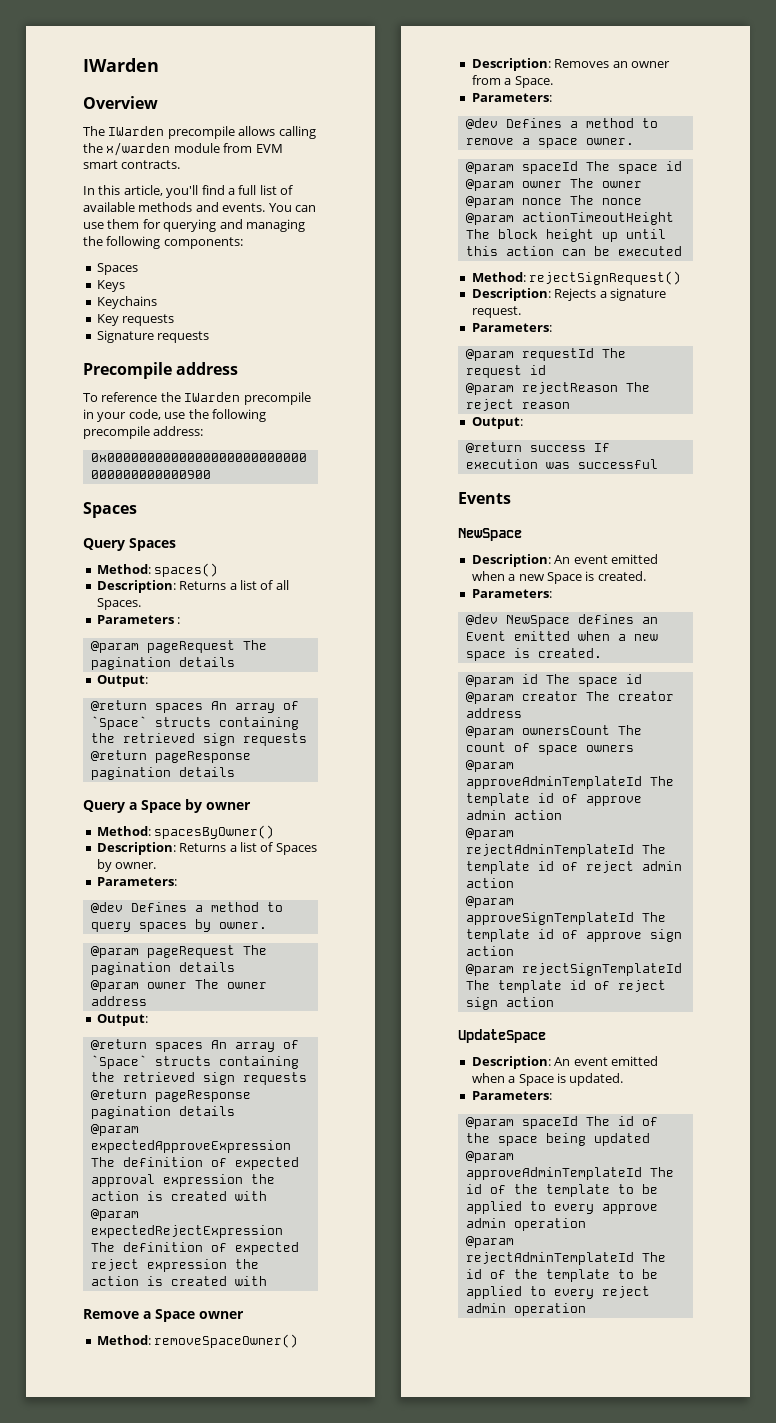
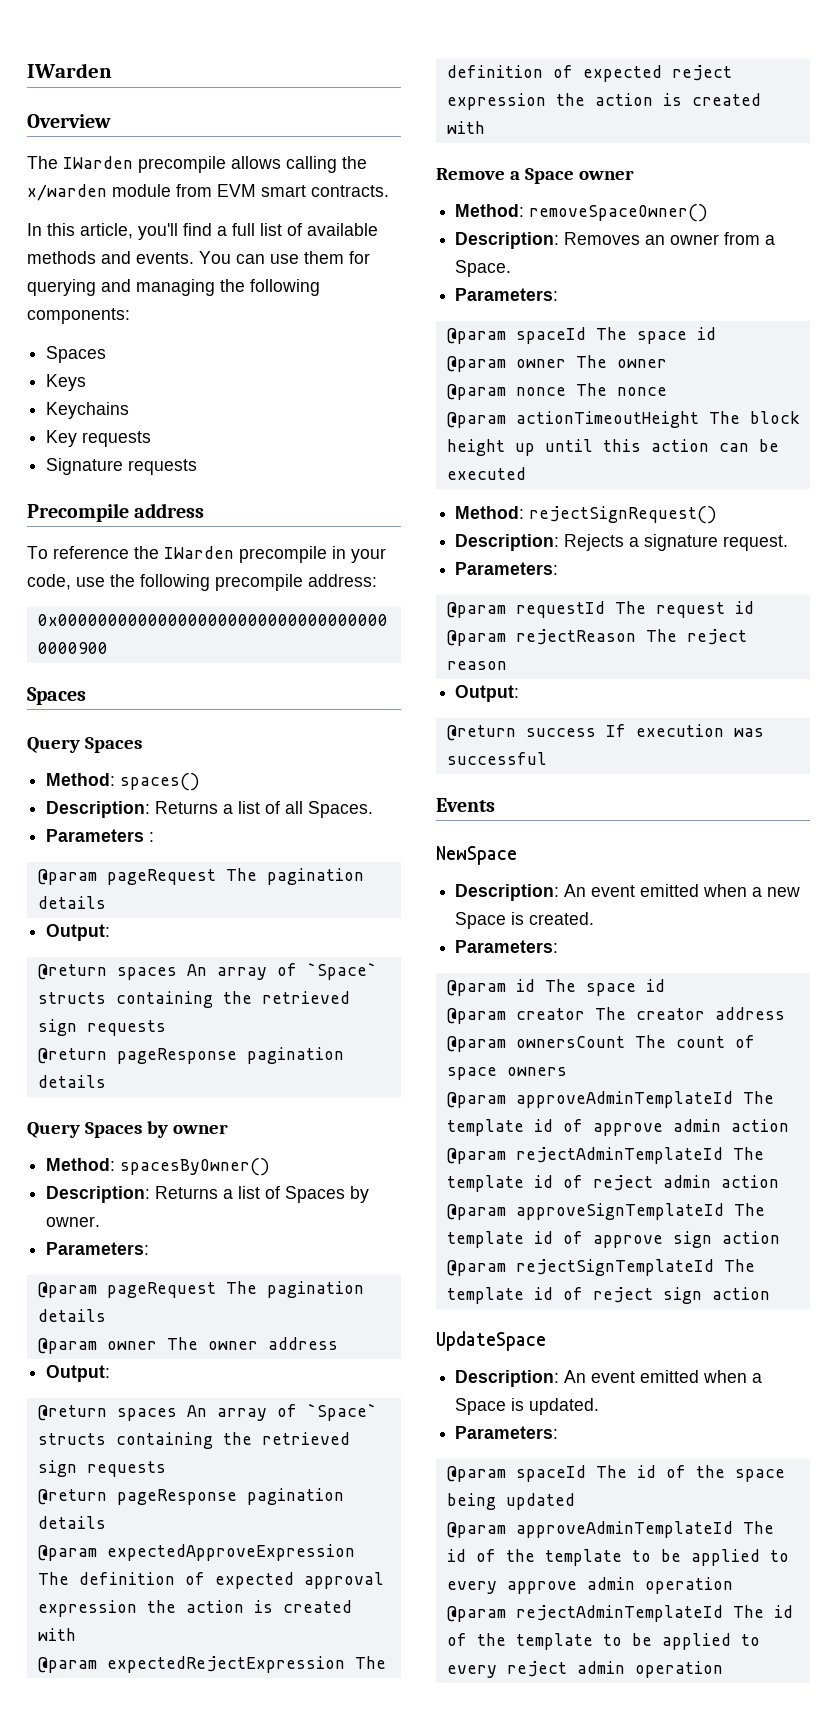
[129,800,181,813] a Space -> [84,1122,142,1138] Spaces
[90,902,283,913] [90,919,267,932] // @dev Defines a method to query spaces by owner. -> (150, 1248) none
[465,118,658,129] [465,138,634,148] // @dev Defines a method to remove a space owner. -> (559, 294) none
[465,614,658,627] [465,631,658,641] [465,648,602,661] // @dev NewSpace defines an Event emitted when a new space is created. -> (559, 946) none

